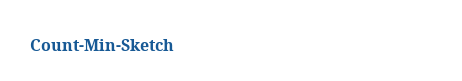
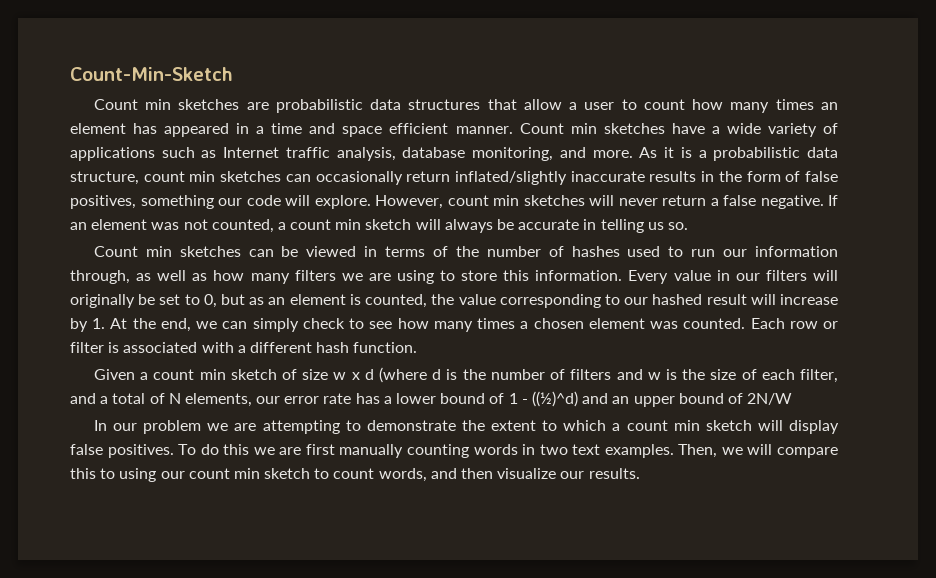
(174, 45) none -> [93,99,839,113] [70,123,838,137] [70,147,839,161] [70,171,838,185] [70,195,838,209] [70,219,688,233] [93,246,838,257] [70,270,838,284] [70,294,839,308] [70,318,838,332] [70,342,418,353] [93,367,839,383] [70,391,793,407] [93,420,839,434] [70,444,838,458] [70,468,640,482] // Count min sketches are probabilistic data structures that allow a user to count how many times an element has appeared in a time and space efficient manner. Count min sketches have a wide variety of applications such as Internet traffic analysis, database monitoring, and more. As it is a probabilistic data structure, count min sketches can occasionally return inflated/slightly inaccurate results in the form of false positives, something our code will explore. However, count min sketches will never return a false negative. If an element was not counted, a count min sketch will always be accurate in telling us so. // Count min sketches can be viewed in terms of the number of hashes used to run our information through, as well as how many filters we are using to store this information. Every value in our filters will originally be set to 0, but as an element is counted, the value corresponding to our hashed result will increase by 1. At the end, we can simply check to see how many times a chosen element was counted. Each row or filter is associated with a different hash function. // Given a count min sketch of size w x d (where d is the number of filters and w is the size of each filter, and a total of N elements, our error rate has a lower bound of 1 - ((½)^d) and an upper bound of 2N/W // In our problem we are attempting to demonstrate the extent to which a count min sketch will display false positives. To do this we are first manually counting words in two text examples. Then, we will compare this to using our count min sketch to count words, and then visualize our results.

